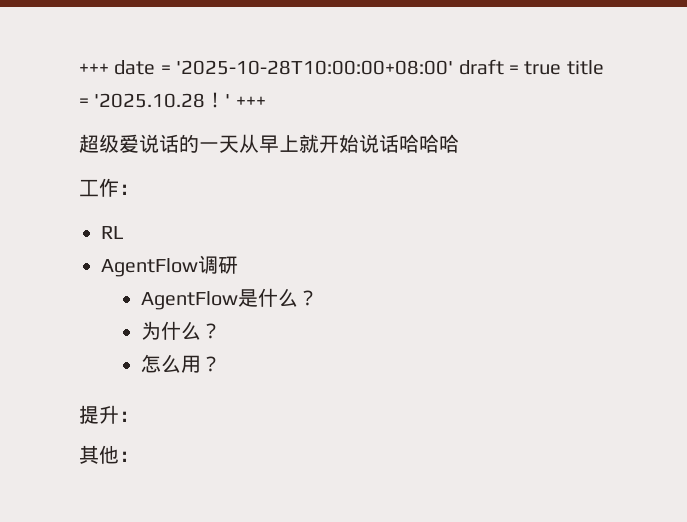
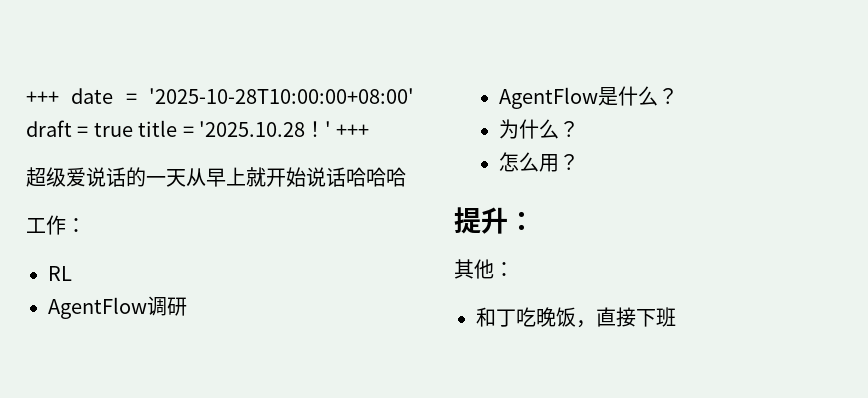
(139, 456) none -> [476,307,676,328] // 和丁吃晚饭，直接下班

